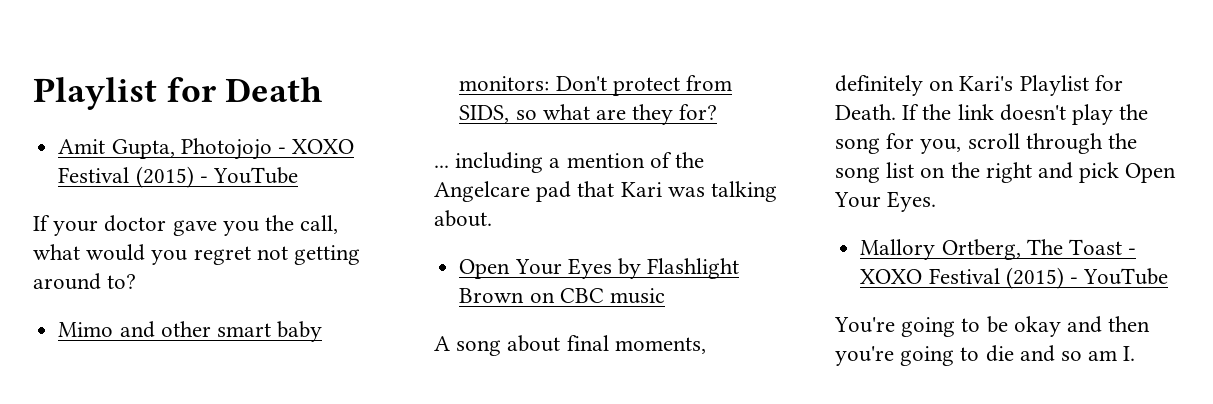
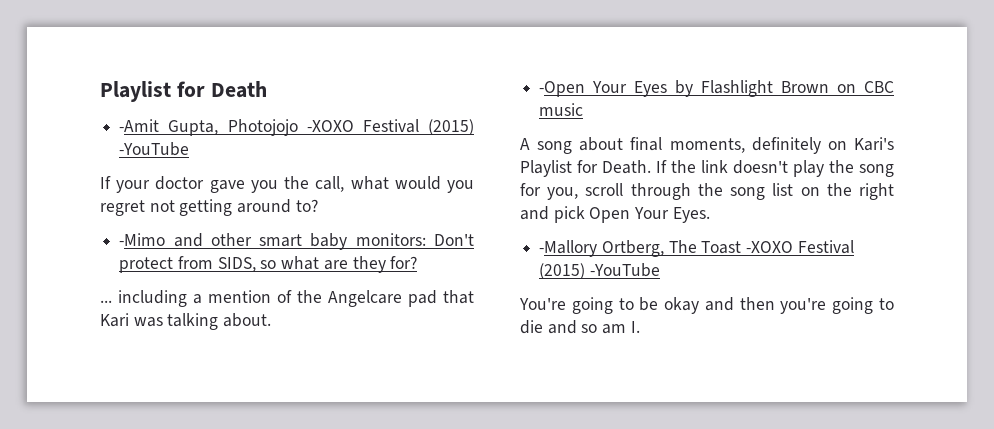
[58,139,106,154] Amit -> [119,119,160,132] -Amit
[277,139,355,154] [58,166,298,188] - XOXO Festival (2015) - YouTube -> [306,119,474,135] [119,142,190,156] -XOXO Festival (2015) -YouTube
[58,322,114,337] Mimo -> [119,233,166,246] -Mimo
[459,259,511,279] Open -> [539,81,586,97] -Open
[860,239,936,260] Mallory -> [539,240,598,257] -Mallory
[1128,248,1137,255] [860,267,1169,289] - XOXO Festival (2015) - YouTube -> [746,240,854,254] [539,263,660,279] -XOXO Festival (2015) -YouTube

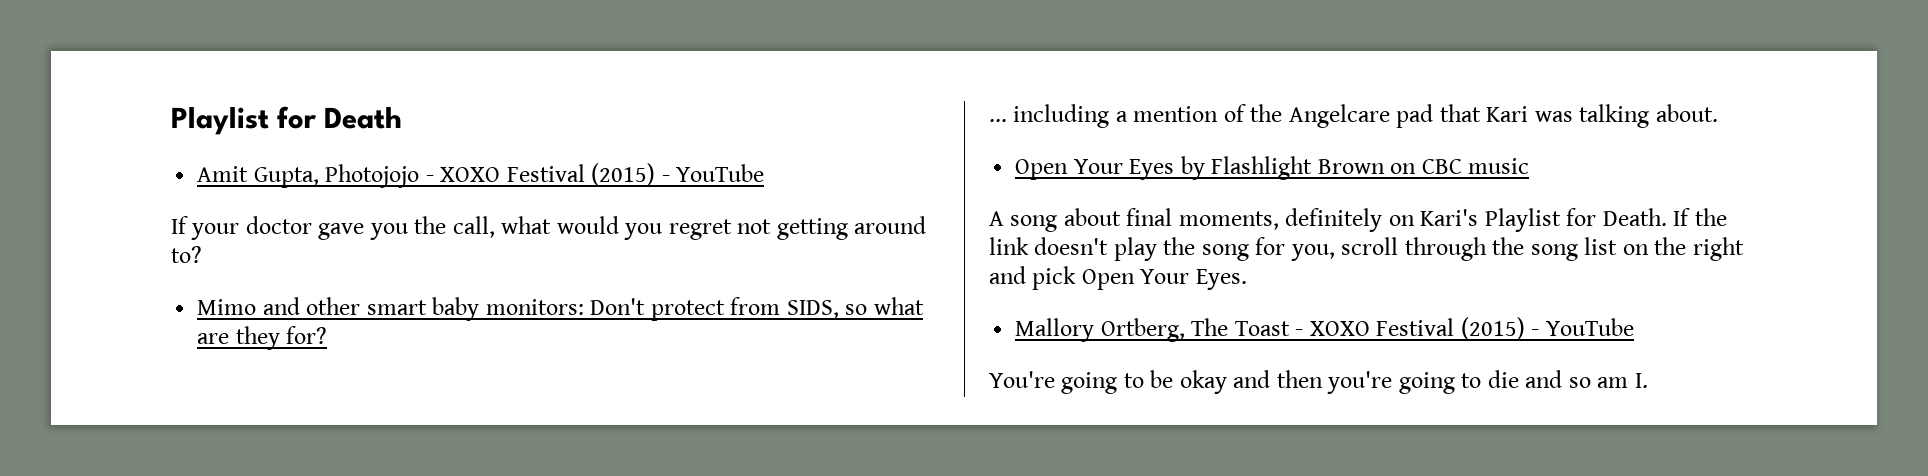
[119,119,160,132] -Amit -> [197,166,249,182] Amit
[306,119,474,135] [119,142,190,156] -XOXO Festival (2015) -YouTube -> [425,163,765,186] - XOXO Festival (2015) - YouTube
[119,233,166,246] -Mimo -> [197,299,257,315] Mimo
[539,81,586,97] -Open -> [1015,159,1069,180] Open
[539,240,598,257] -Mallory -> [1015,318,1095,342] Mallory
[746,240,854,254] [539,263,660,279] -XOXO Festival (2015) -YouTube -> [1295,317,1634,340] - XOXO Festival (2015) - YouTube

